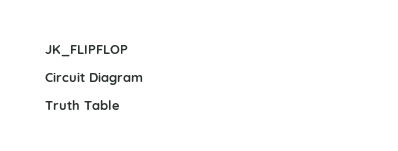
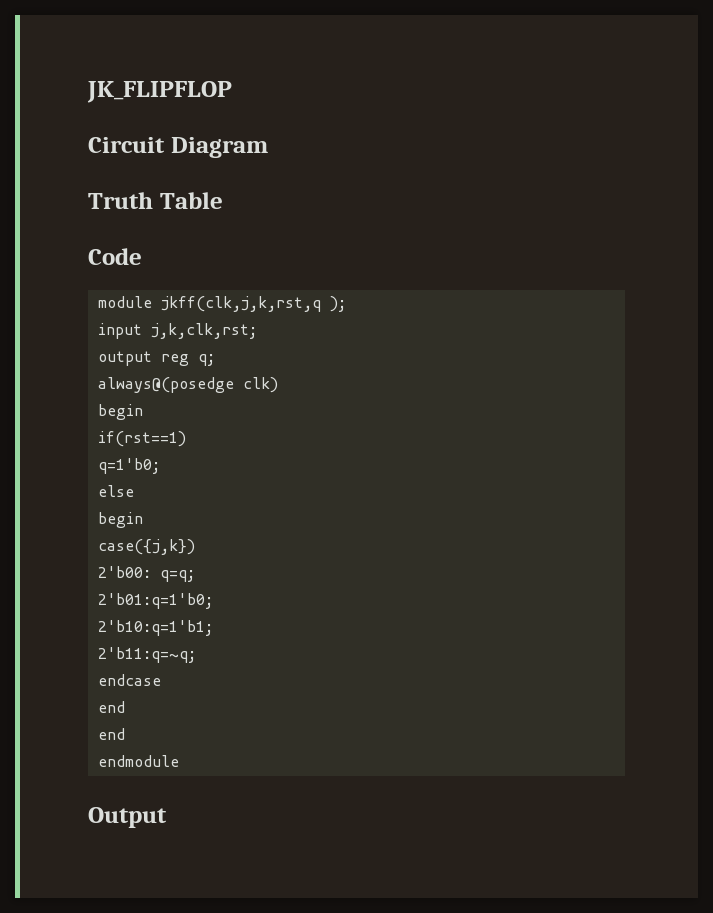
(120, 105) none -> [88,248,142,265] [97,296,346,312] [97,323,257,339] [97,351,215,366] [97,377,278,393] [97,404,143,420] [97,431,186,447] [97,458,160,474] [97,485,134,497] [97,512,143,528] [97,539,195,555] [97,566,195,582] [97,593,213,609] [97,620,213,636] [97,647,196,663] [97,674,161,686] [97,701,125,713] [97,728,125,740] [97,755,179,767] [88,807,167,828] // Code // module jkff(clk,j,k,rst,q ); // input j,k,clk,rst; // output reg q; // always@(posedge clk) // begin // if(rst==1) // q=1'b0; // else // begin // case({j,k}) // 2'b00: q=q; // 2'b01:q=1'b0; // 2'b10:q=1'b1; // 2'b11:q=~q; // endcase // end // end // endmodule // Output

